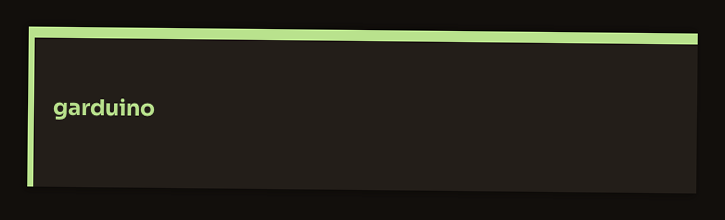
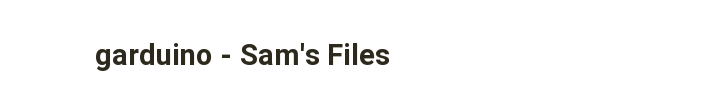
(156, 109) none -> [219,43,391,65] - Sam's Files

